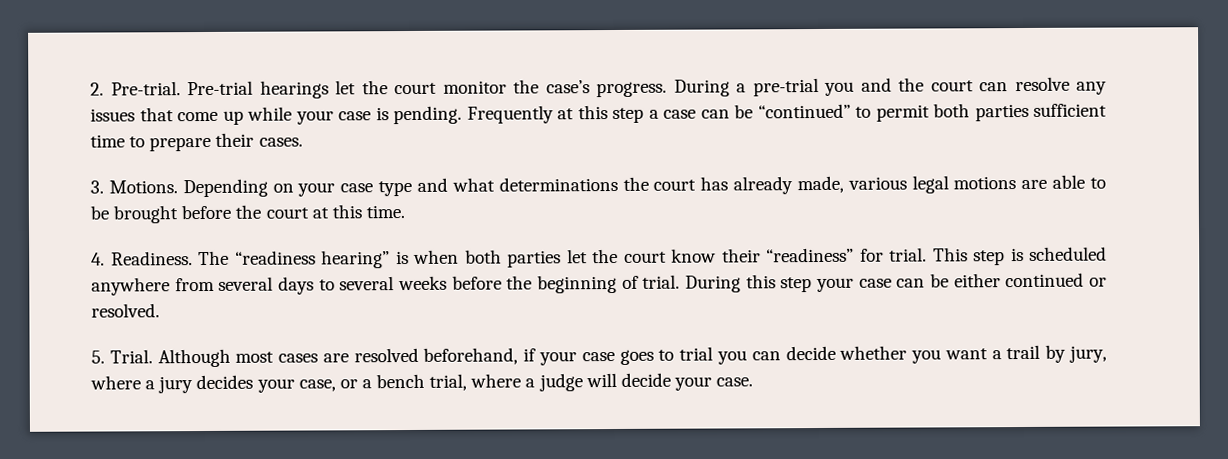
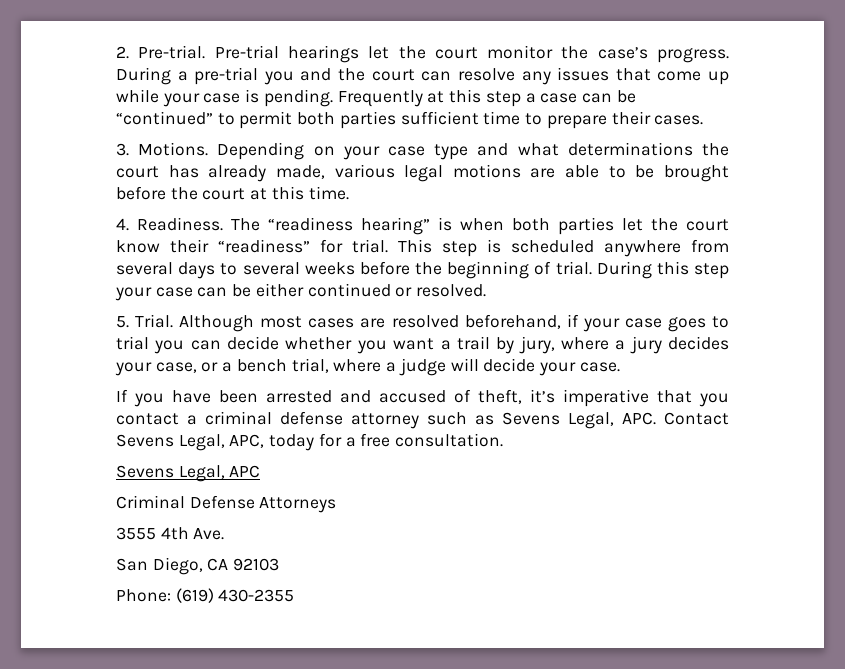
(754, 382) none -> [116,389,729,407] [116,411,729,429] [116,433,504,451] [116,465,261,482] [116,495,337,513] [116,527,225,540] [116,557,280,575] [116,588,295,603] // If you have been arrested and accused of theft, it’s imperative that you contact a criminal defense attorney such as Sevens Legal, APC. Contact Sevens Legal, APC, today for a free consultation. // Sevens Legal, APC // Criminal Defense Attorneys // 3555 4th Ave. // San Diego, CA 92103 // Phone: (619) 430-2355

